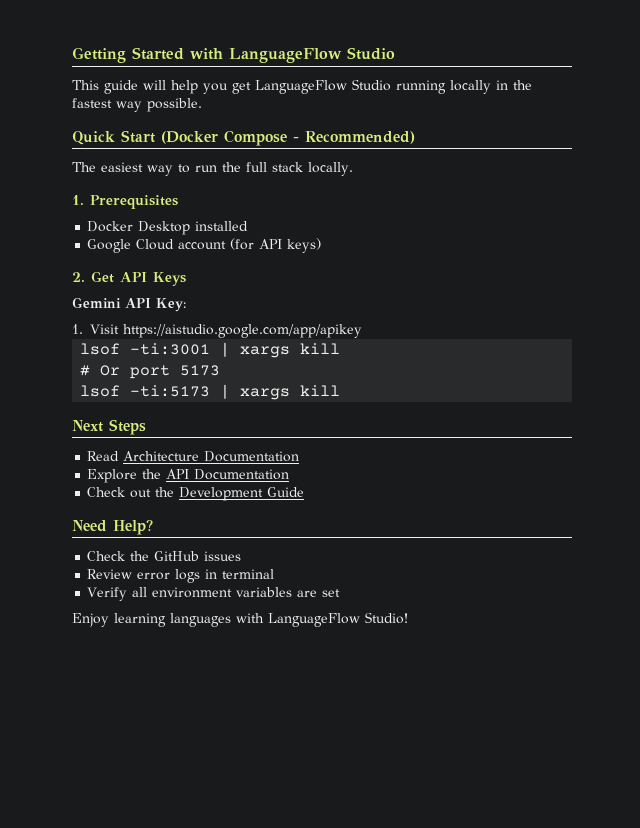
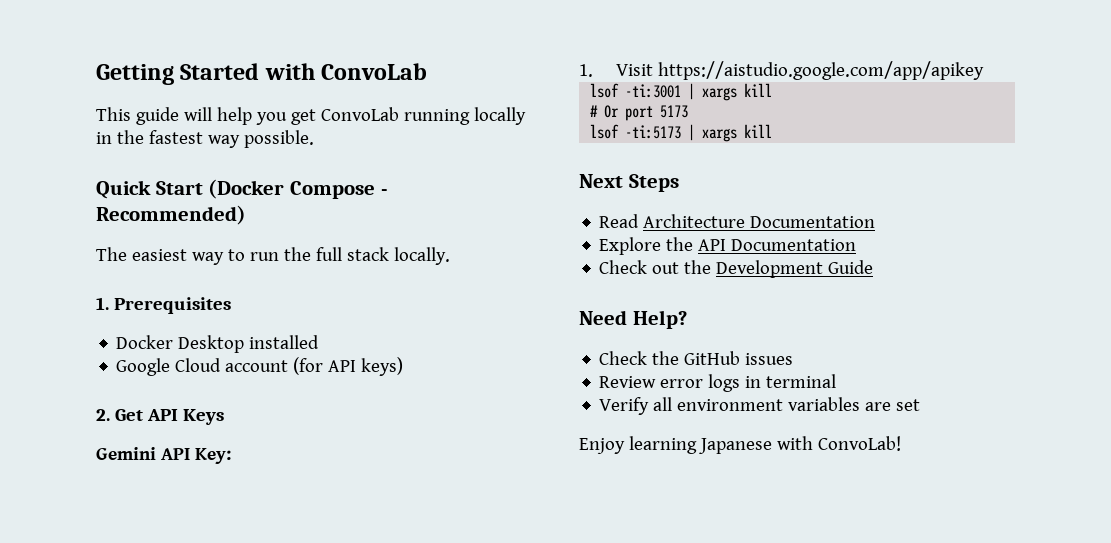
[229,47,395,63] LanguageFlow Studio -> [321,63,428,80] ConvoLab
[255,79,391,94] LanguageFlow Studio -> [320,107,399,121] ConvoLab
[170,612,408,627] languages with LanguageFlow Studio! -> [698,436,901,454] Japanese with ConvoLab!

